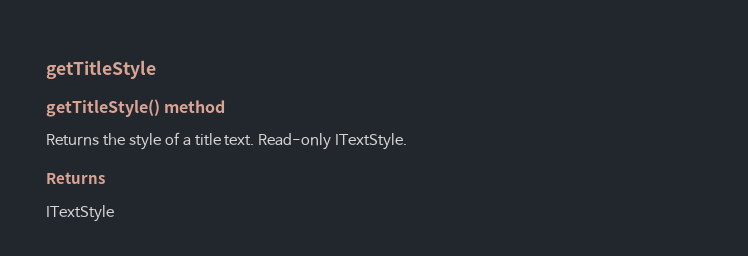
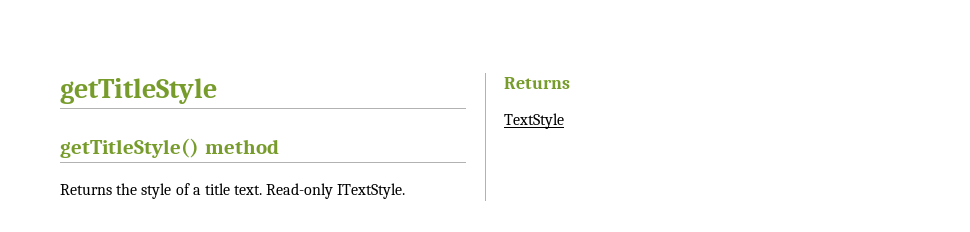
[46,205,114,222] ITextStyle -> [504,113,564,129] TextStyle

